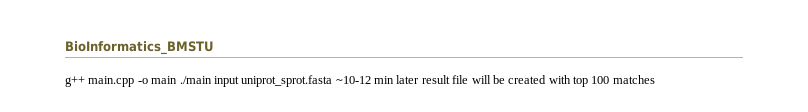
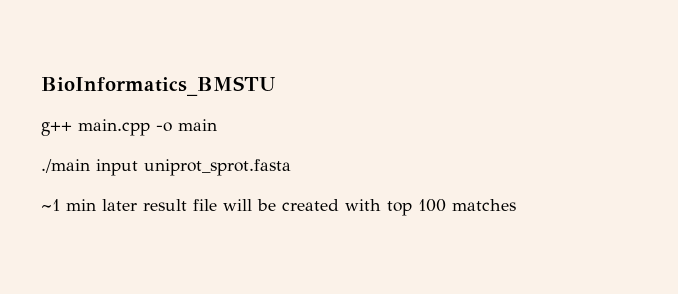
(178, 80) none -> (217, 125) //
[335,76,371,84] ~10-12 -> [41,199,60,211] // ~1

